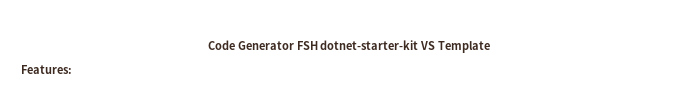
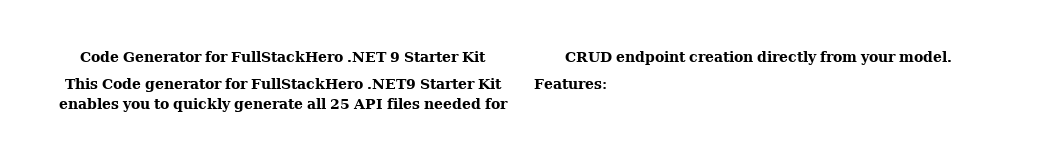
[296,40,491,53] FSH dotnet-starter-kit VS Template -> [205,51,486,62] [64,78,502,92] [58,98,508,112] [565,51,952,65] for FullStackHero .NET 9 Starter Kit // This Code generator for FullStackHero .NET9 Starter Kit enables you to quickly generate all 25 API files needed for CRUD endpoint creation directly from your model.

